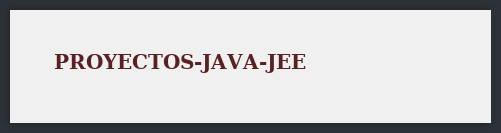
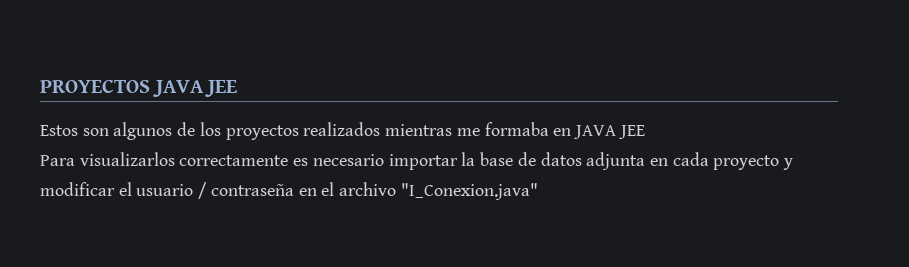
[54,54,306,73] PROYECTOS-JAVA-JEE -> [40,80,238,97] [40,122,645,140] [40,152,794,170] [40,182,538,200] PROYECTOS JAVA JEE // Estos son algunos de los proyectos realizados mientras me formaba en JAVA JEE // Para visualizarlos correctamente es necesario importar la base de datos adjunta en cada proyecto y modificar el usuario / contraseña en el archivo "I_Conexion.java"

